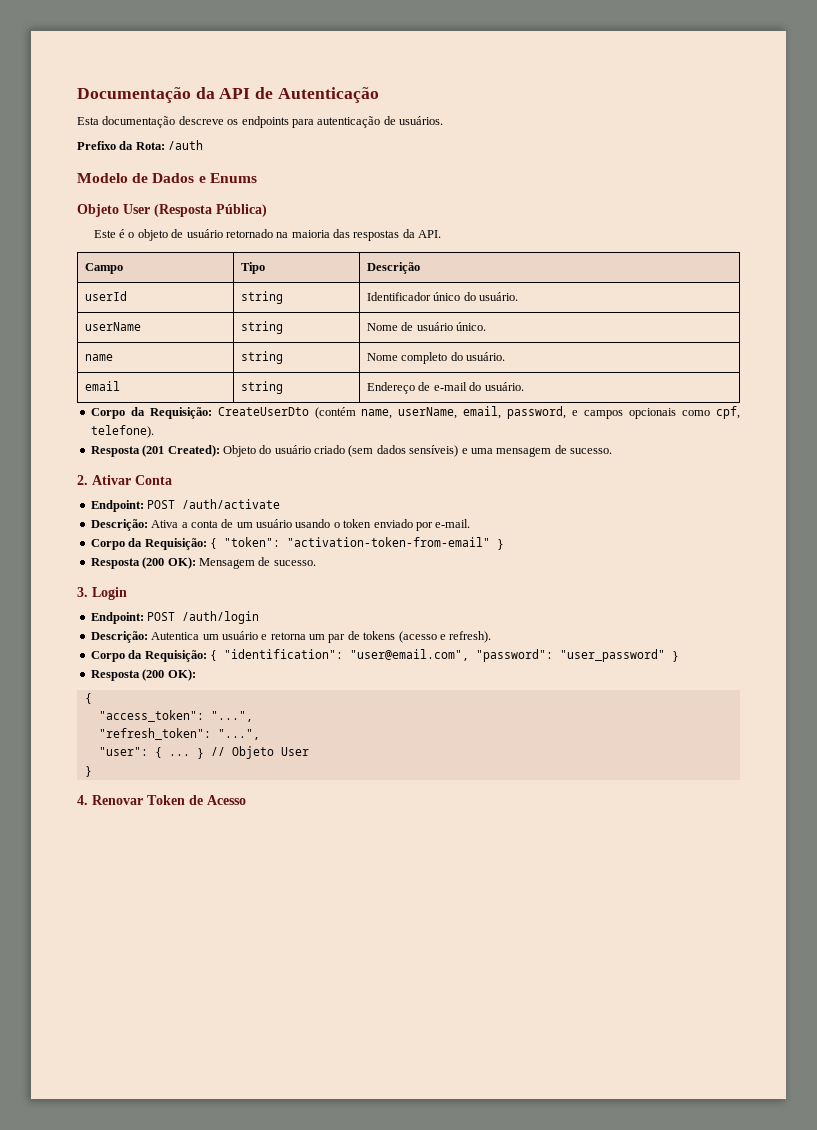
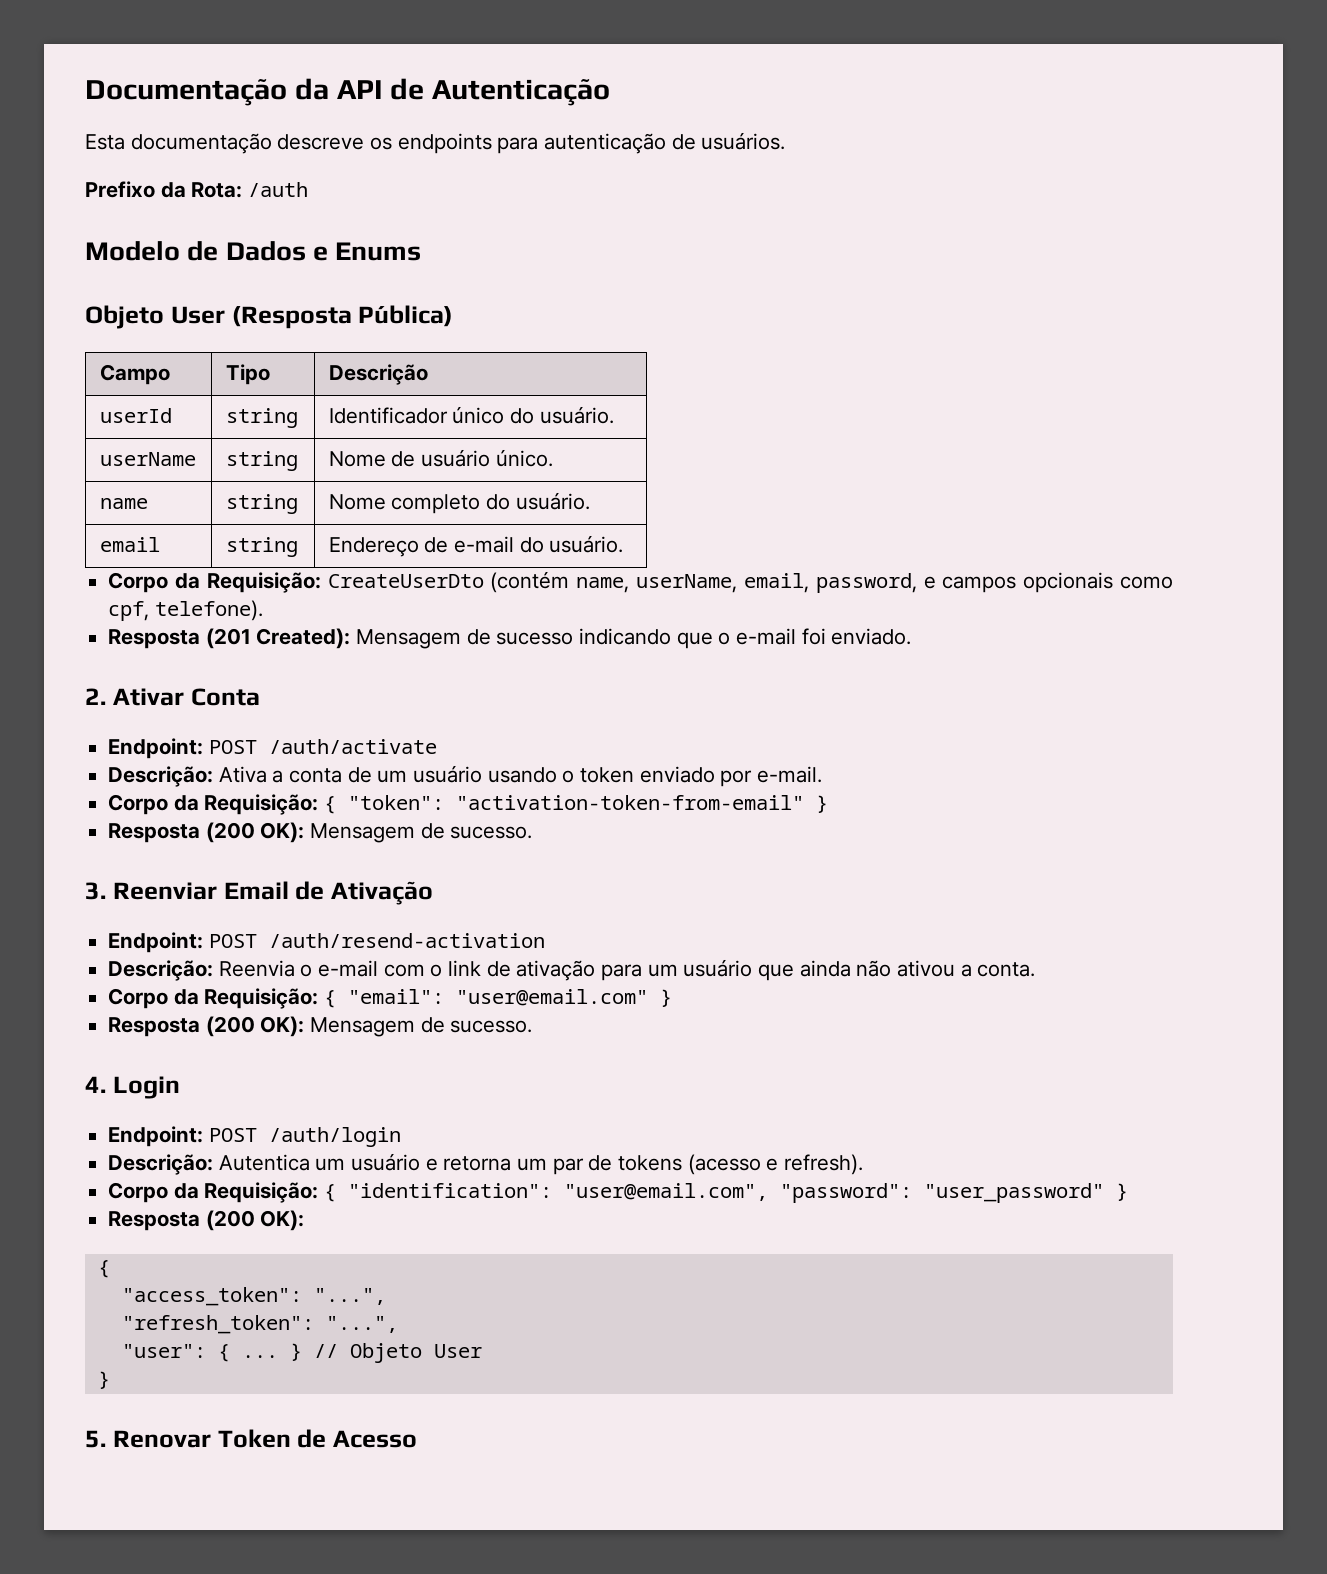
[93,229,442,241] // Este é o objeto de usuário retornado na maioria das respostas da API. -> (454, 316) none
[222,445,612,457] Objeto do usuário criado (sem dados sensíveis) e uma mensagem de sucesso. -> [356,628,912,649] Mensagem de sucesso indicando que o e-mail foi enviado.
(88, 592) none -> [112,881,433,905] [108,932,545,953] [108,959,1036,981] [108,988,673,1009] [108,1016,533,1037] [85,1076,106,1093] Reenviar Email de Ativação // Endpoint: POST /auth/resend-activation // Descrição: Reenvia o e-mail com o link de ativação para um usuário que ainda não ativou a conta. // Corpo da Requisição: { "email": "user@email.com" } // Resposta (200 OK): Mensagem de sucesso. // 4.
[77,795,88,805] 4. -> [85,1430,106,1448] 5.

